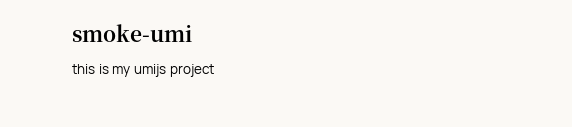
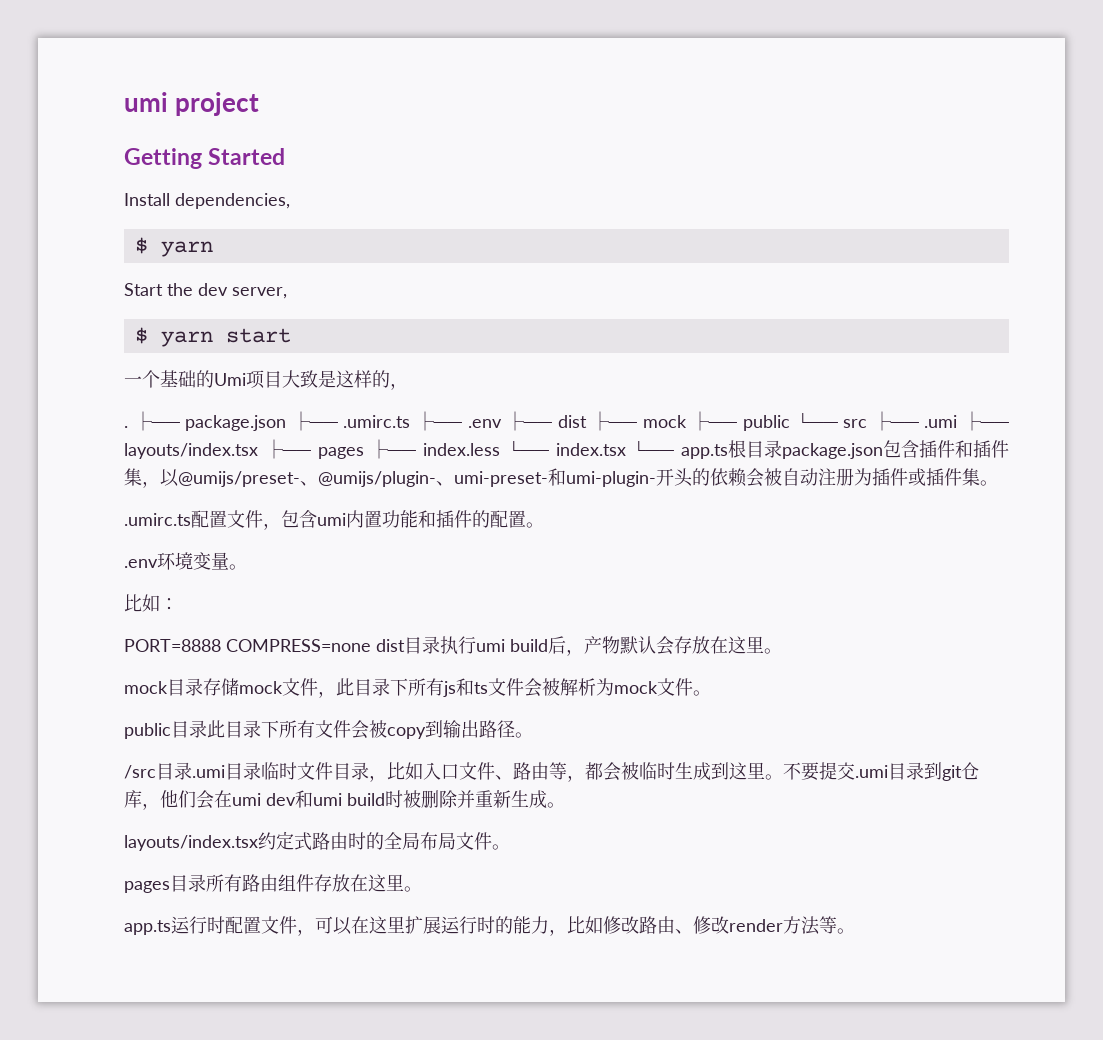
[72,24,192,42] [72,64,214,77] smoke-umi // this is my umijs project -> [124,92,259,116] [124,148,286,169] [124,193,290,209] [134,237,213,257] [124,283,287,299] [134,327,291,347] [124,370,408,390] [124,411,1010,431] [124,439,1009,459] [124,468,998,488] [124,510,544,530] [124,552,247,570] [124,594,178,612] [124,636,782,656] [124,678,711,698] [124,720,533,739] [124,762,979,782] [124,790,565,810] [124,831,510,851] [124,874,422,893] [124,916,855,936] umi project // Getting Started // Install dependencies, // $ yarn // Start the dev server, // $ yarn start // 一个基础的Umi项目大致是这样的， // . ├── package.json ├── .umirc.ts ├── .env ├── dist ├── mock ├── public └── src ├── .umi ├── layouts/index.tsx ├── pages ├── index.less └── index.tsx └── app.ts根目录package.json包含插件和插件集，以@umijs/preset-、@umijs/plugin-、umi-preset-和umi-plugin-开头的依赖会被自动注册为插件或插件集。 // .umirc.ts配置文件，包含umi内置功能和插件的配置。 // .env环境变量。 // 比如： // PORT=8888 COMPRESS=none dist目录执行umi build后，产物默认会存放在这里。 // mock目录存储mock文件，此目录下所有js和ts文件会被解析为mock文件。 // public目录此目录下所有文件会被copy到输出路径。 // /src目录.umi目录临时文件目录，比如入口文件、路由等，都会被临时生成到这里。不要提交.umi目录到git仓库，他们会在umi dev和umi build时被删除并重新生成。 // layouts/index.tsx约定式路由时的全局布局文件。 // pages目录所有路由组件存放在这里。 // app.ts运行时配置文件，可以在这里扩展运行时的能力，比如修改路由、修改render方法等。

